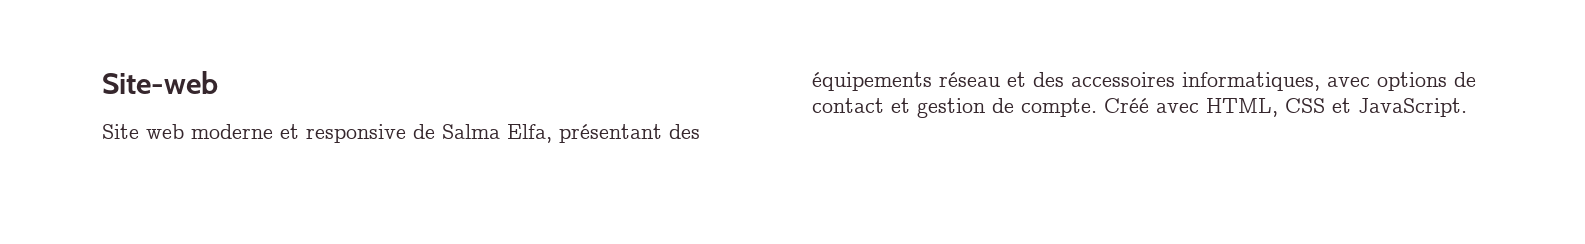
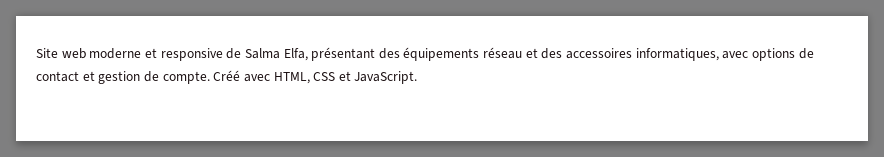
[102,71,218,94] Site-web // -> (36, 53) none

